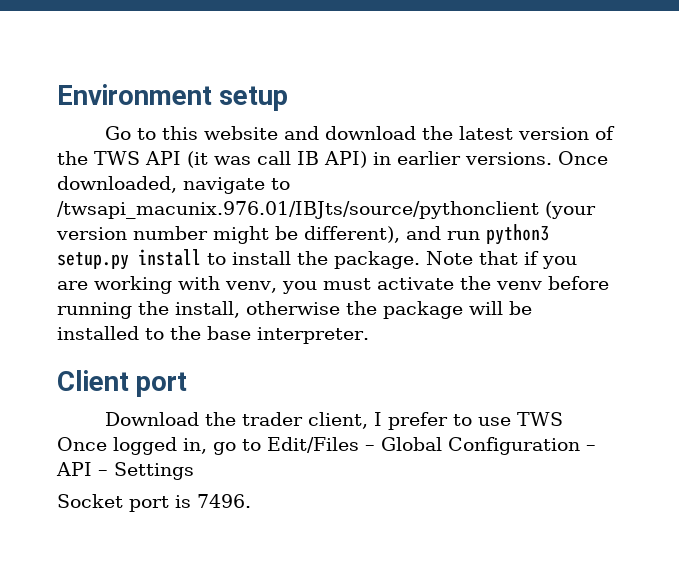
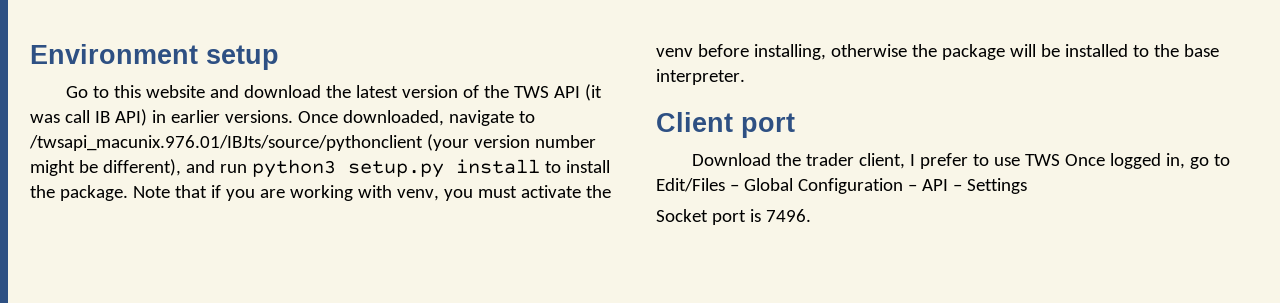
[57,301,240,319] running the install, -> [753,44,826,60] installing,

